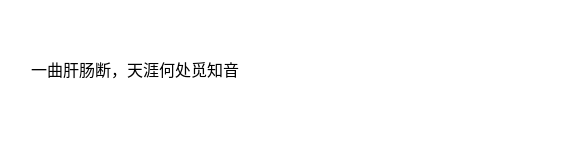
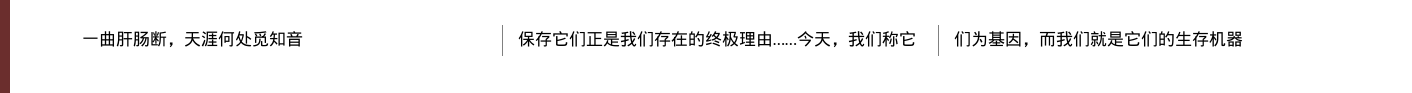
(239, 70) none -> [518,31,1243,48] // 保存它们正是我们存在的终极理由……今天，我们称它们为基因，而我们就是它们的生存机器

